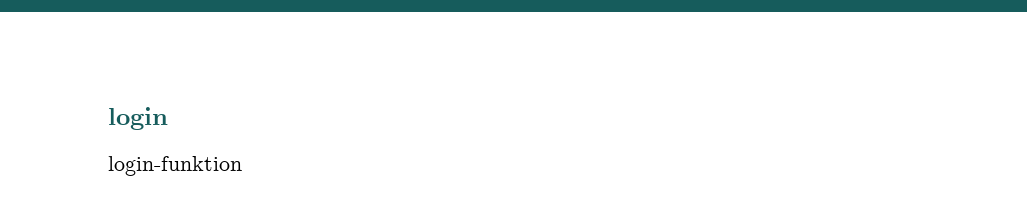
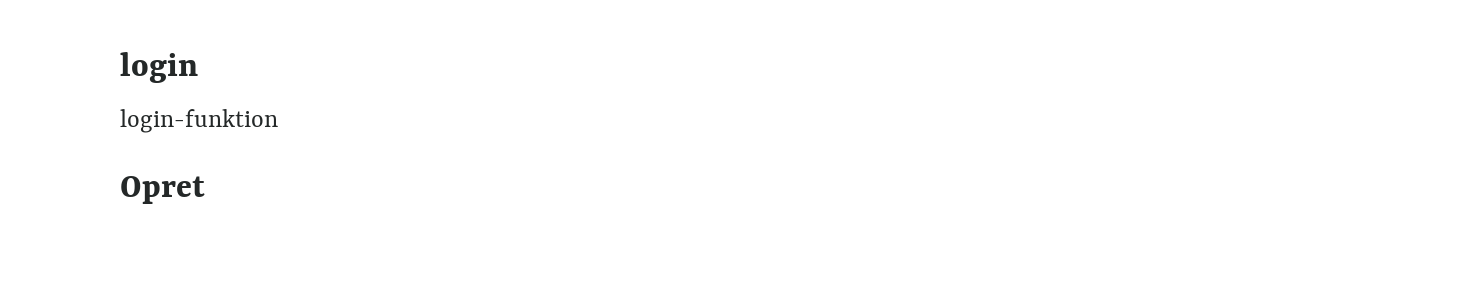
(242, 166) none -> [120,176,205,204] // Opret

